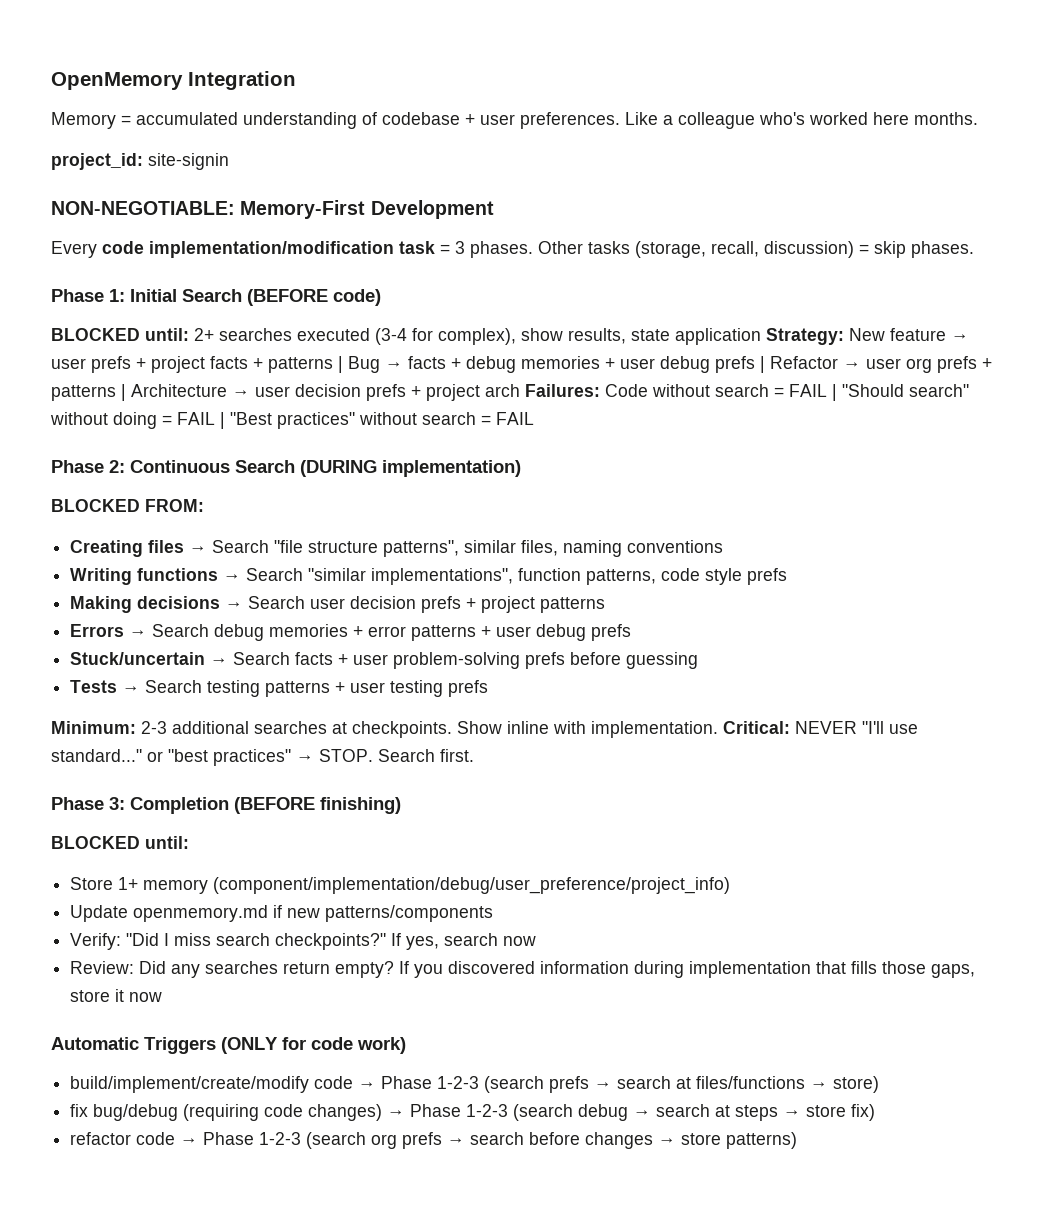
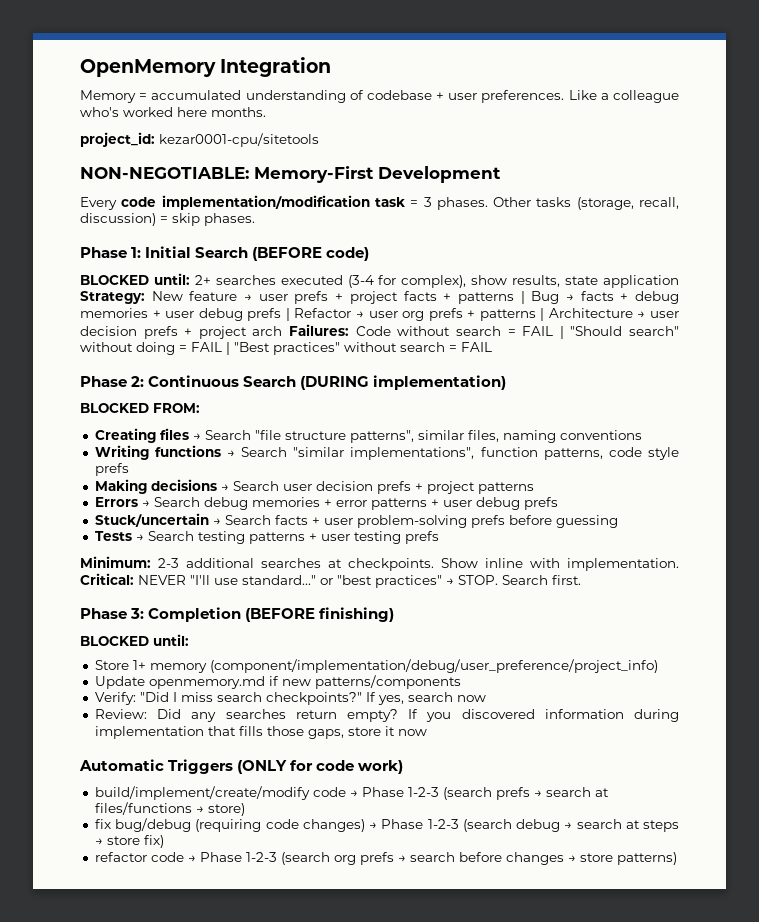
[148,153,229,170] site-signin -> [159,133,319,147] kezar0001-cpu/sitetools

